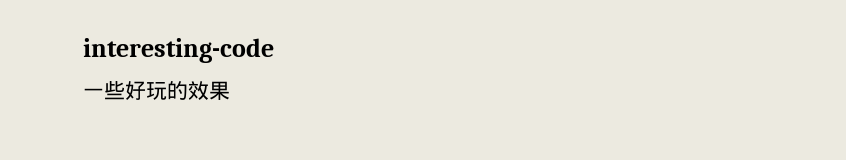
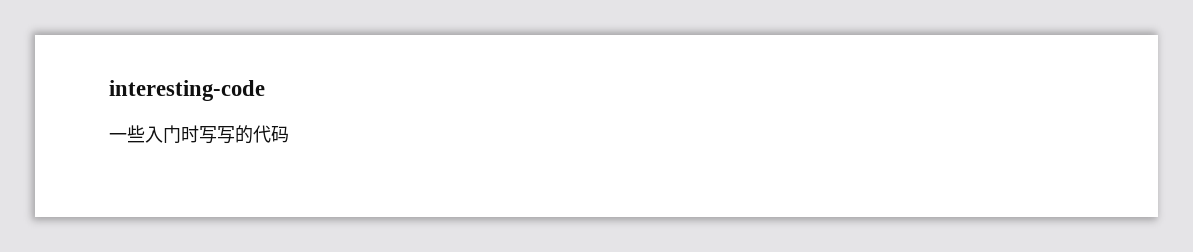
[125,81,230,100] 好玩的效果 -> [145,125,289,144] 入门时写写的代码

